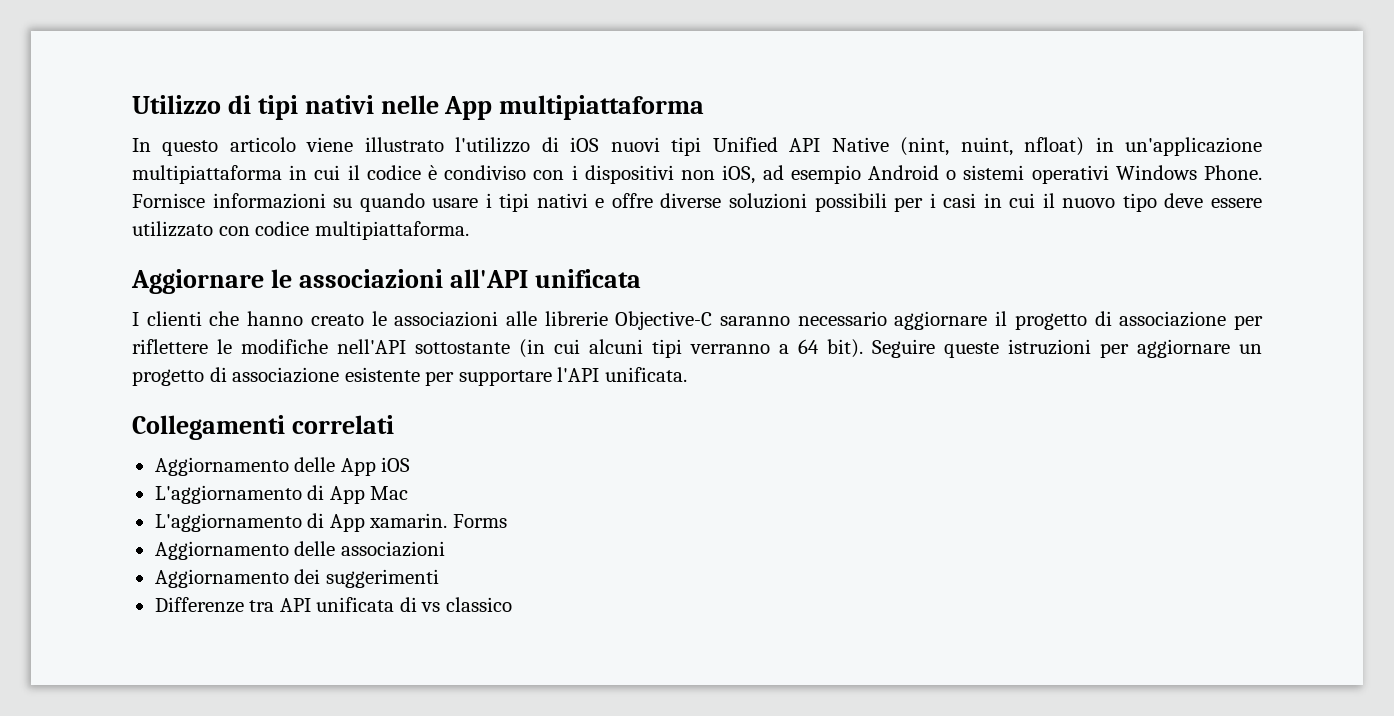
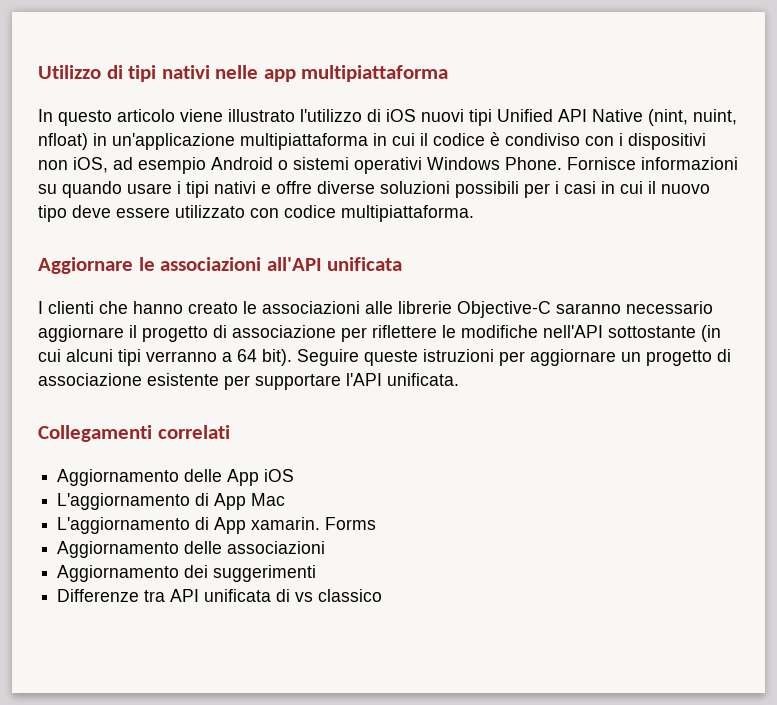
[444,96,493,120] App -> [263,69,296,82] app

